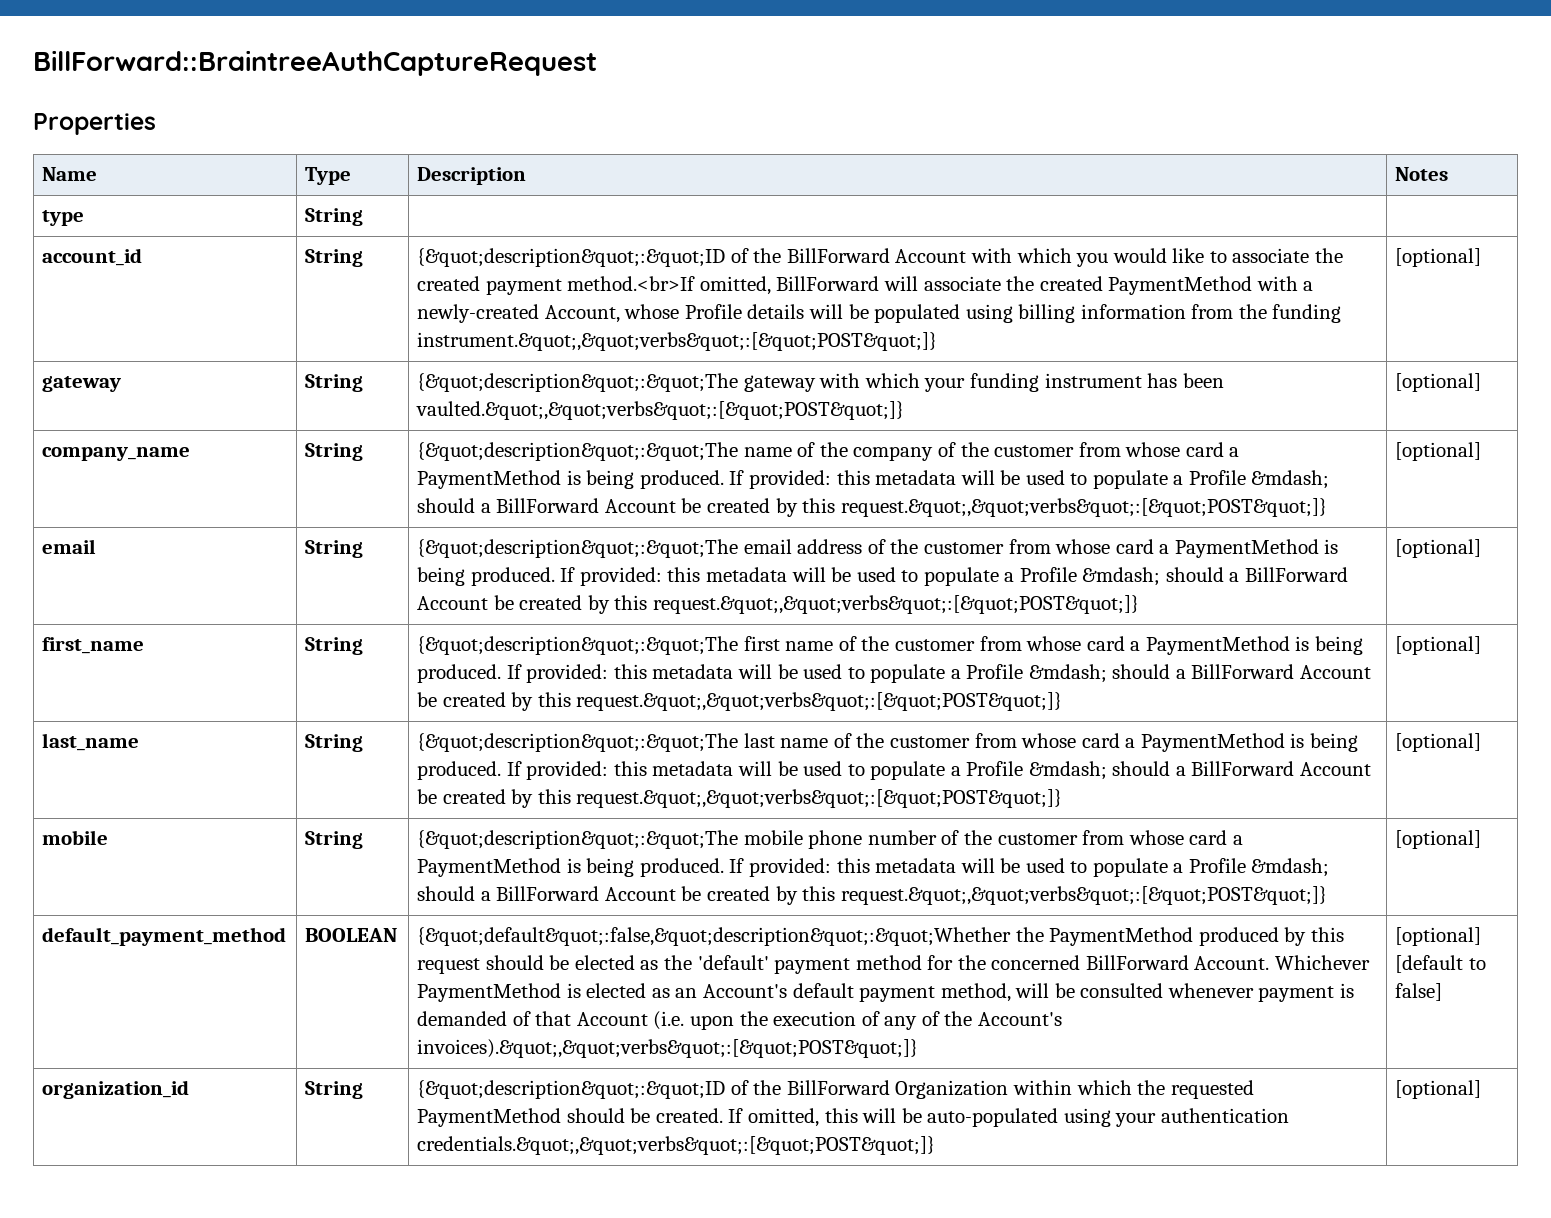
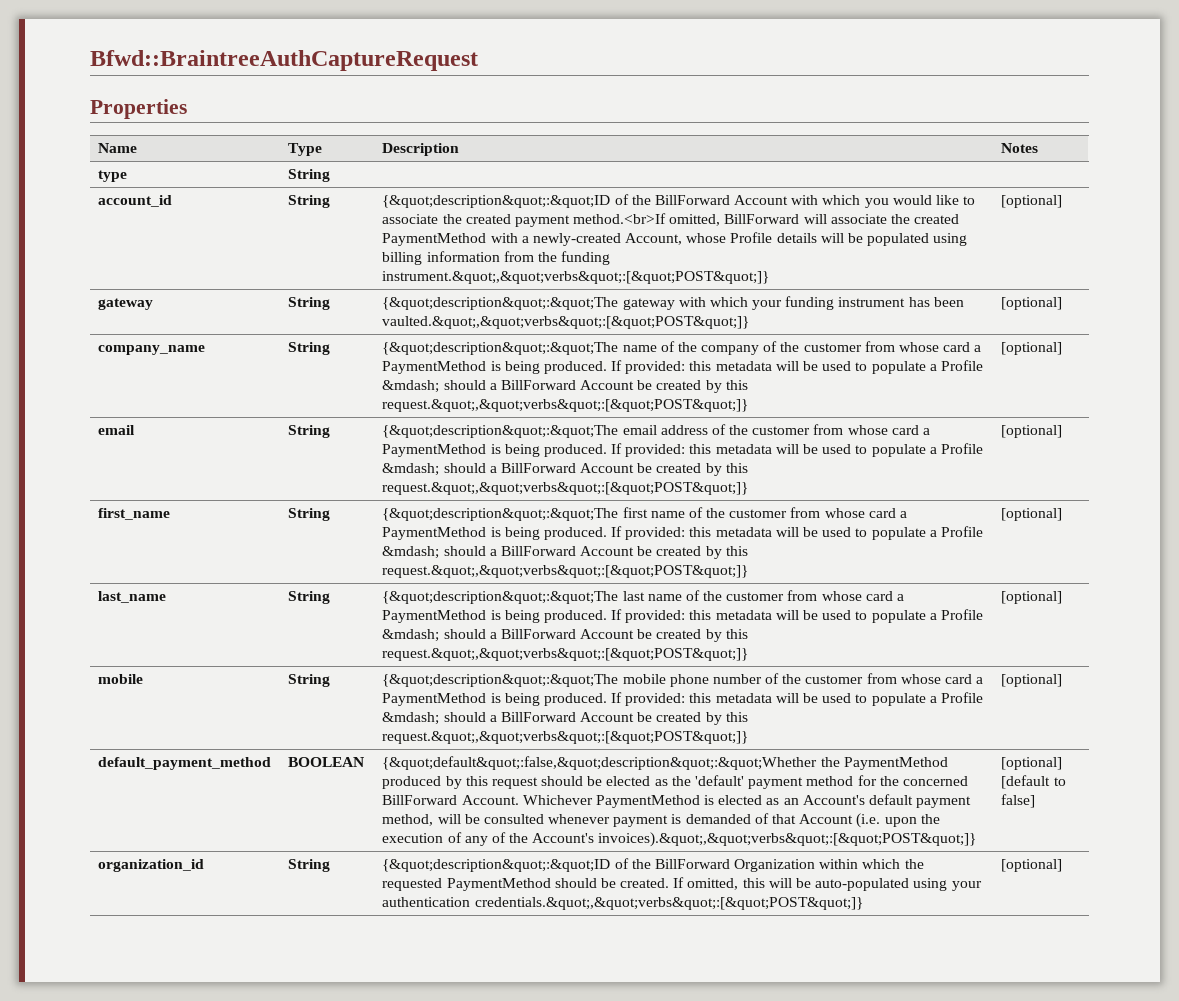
[33,50,597,76] BillForward::BraintreeAuthCaptureRequest -> [90,50,478,71] Bfwd::BraintreeAuthCaptureRequest

